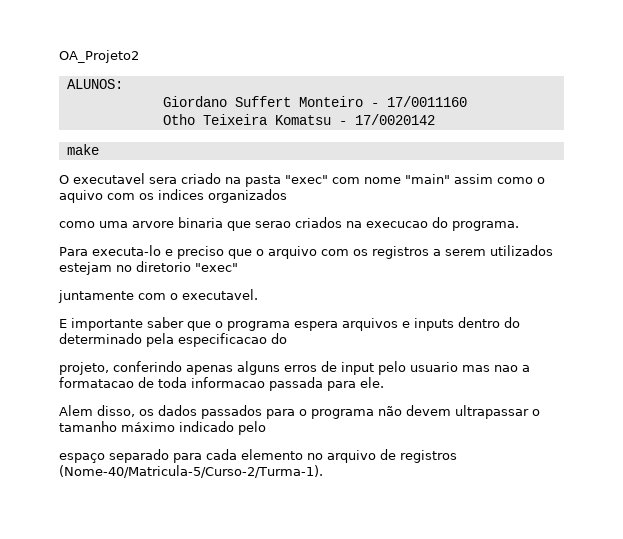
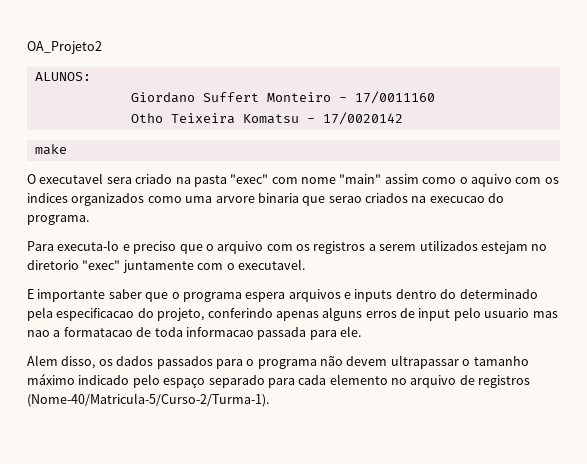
(287, 196) // -> (145, 199) none
(238, 267) // -> (121, 265) none
(287, 338) // -> (154, 313) none
(266, 428) // -> (160, 381) none

